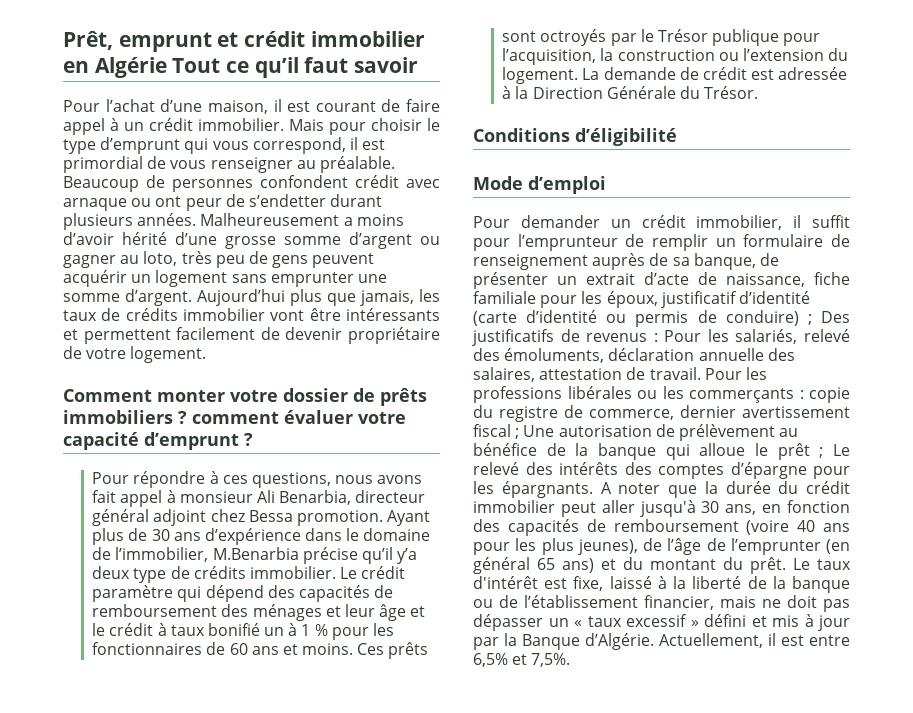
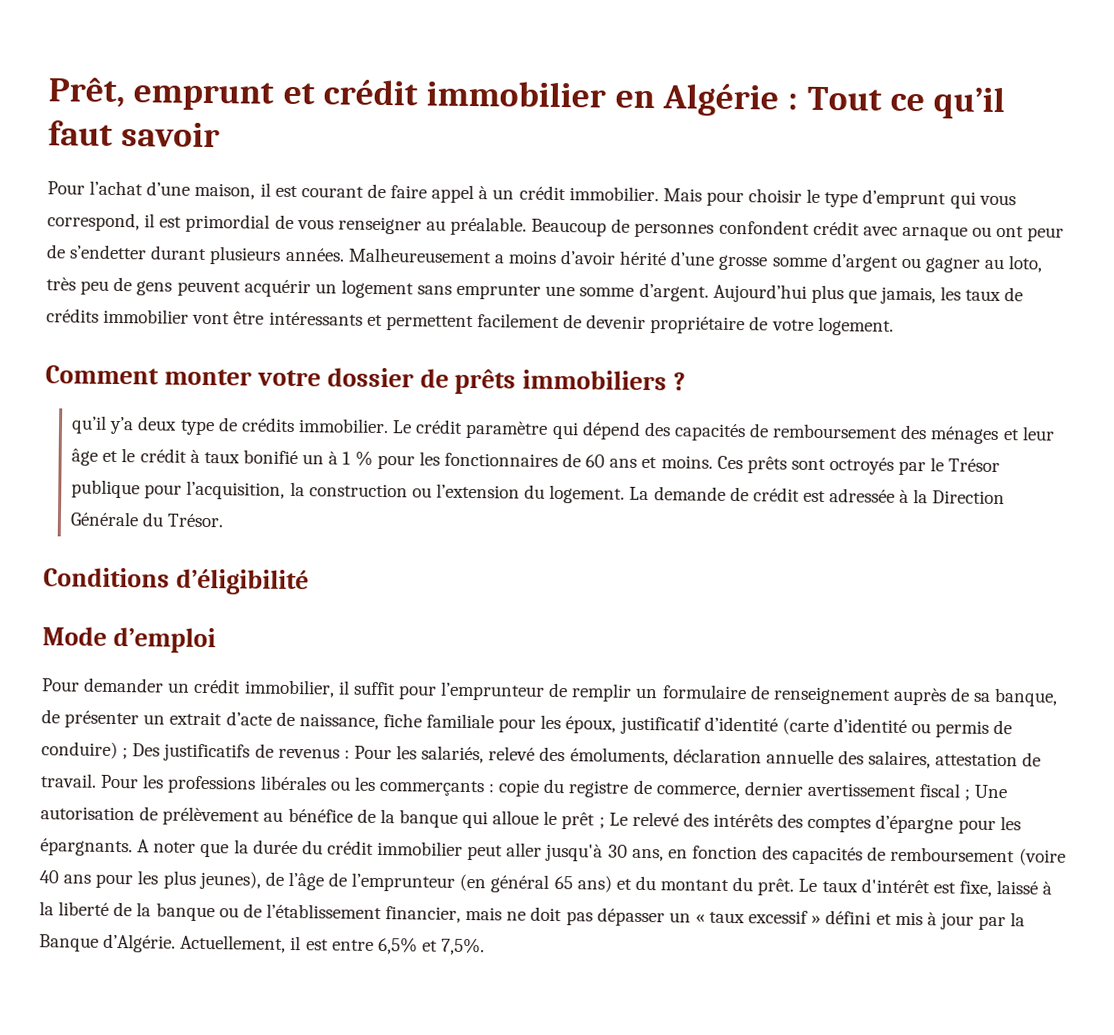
(167, 67) none -> [787,93,799,110] :
[192,410,406,424] [63,432,253,450] [92,471,423,488] [92,490,426,507] [92,509,431,526] [92,528,431,545] [92,547,358,564] comment évaluer votre capacité d’emprunt ? // Pour répondre à ces questions, nous avons fait appel à monsieur Ali Benarbia, directeur général adjoint chez Bessa promotion. Ayant plus de 30 ans d’expérience dans le domaine de l’immobilier, M.Benarbia précise -> (687, 381) //
[730,538,821,555] l’emprunter -> [351,872,456,892] l’emprunteur

